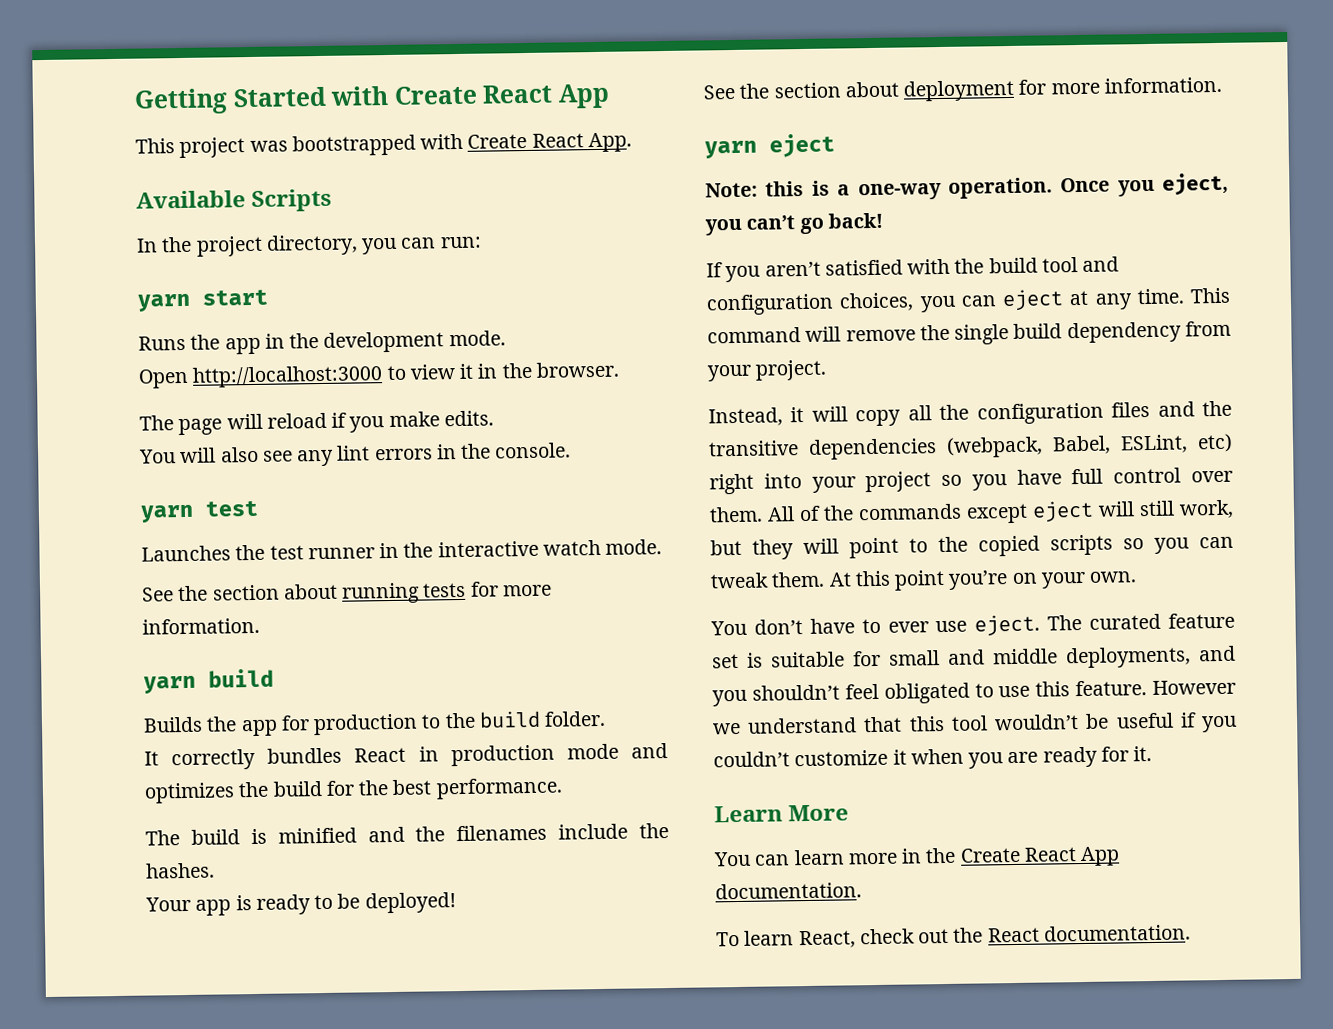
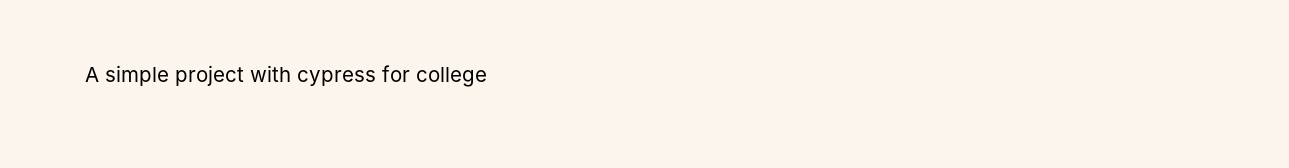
[134,83,611,115] [135,132,632,159] [136,188,333,212] [136,234,482,257] [137,289,268,312] [138,330,506,355] [138,361,619,389] [139,410,494,436] [139,442,572,467] [140,500,258,523] [141,539,663,562] [142,581,552,604] [142,617,260,635] [143,668,274,694] [143,710,607,737] [144,742,669,771] [144,777,563,804] [145,823,669,846] [146,862,215,879] [145,892,456,916] [703,76,1222,102] [704,133,835,159] [705,172,1229,201] [705,212,883,236] [706,256,1120,283] [706,287,1230,316] [707,320,1231,345] [707,359,828,382] [708,400,1232,427] [708,433,1233,460] [709,467,1233,495] [709,499,1234,524] [710,534,1234,560] [710,569,1138,591] [710,612,1235,637] [712,645,1236,669] [712,679,1236,707] [713,712,1237,735] [713,745,1153,769] [714,804,850,823] [713,846,1121,867] [715,882,862,900] [716,924,1191,949] Getting Started with Create React App // This project was bootstrapped with Create React App. // Available Scripts // In the project directory, you can run: // yarn start // Runs the app in the development mode. // Open http://localhost:3000 to view it in the browser. // The page will reload if you make edits. // You will also see any lint errors in the console. // yarn test // Launches the test runner in the interactive watch mode. // See the section about running tests for more information. // yarn build // Builds the app for production to the build folder. // It correctly bundles React in production mode and optimizes the build for the best performance. // The build is minified and the filenames include the hashes. // Your app is ready to be deployed! // See the section about deployment for more information. // yarn eject // Note: this is a one-way operation. Once you eject, you can’t go back! // If you aren’t satisfied with the build tool and configuration choices, you can eject at any time. This command will remove the single build dependency from your project. // Instead, it will copy all the configuration files and the transitive dependencies (webpack, Babel, ESLint, etc) right into your project so you have full control over them. All of the commands except eject will still work, but they will point to the copied scripts so you can tweak them. At this point you’re on your own. // You don’t have to ever use eject. The curated feature set is suitable for small and middle deployments, and you shouldn’t feel obligated to use this feature. However we understand that this tool wouldn’t be useful if you couldn’t customize it when you are ready for it. // Learn More // You can learn more in the Create React App documentation. // To learn React, check out the React documentation. -> [85,65,487,87] A simple project with cypress for college

